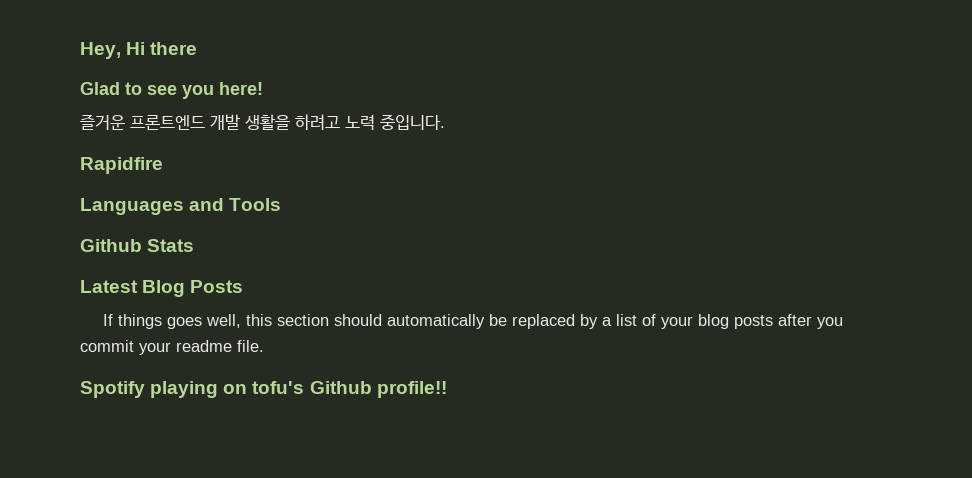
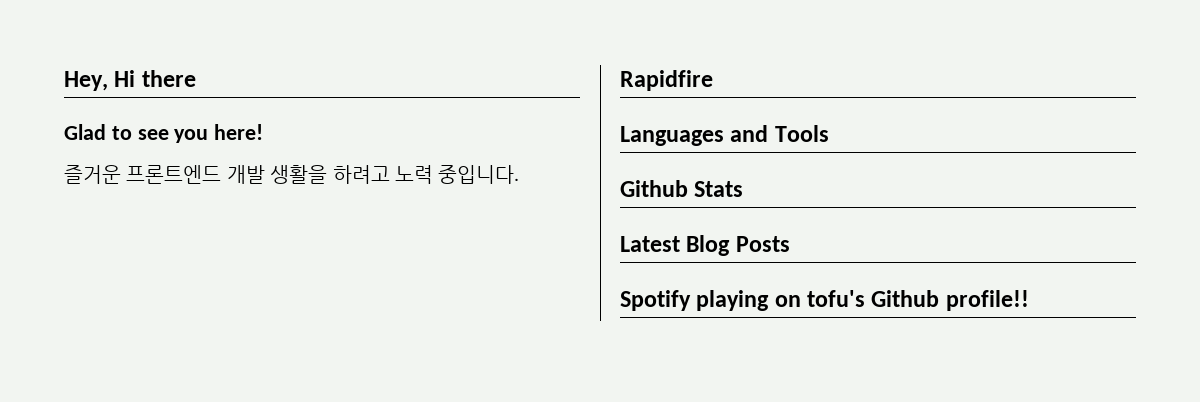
[103,314,844,329] [80,340,264,355] // If things goes well, this section should automatically be replaced by a list of your blog posts after you commit your readme file. -> (790, 244) none

